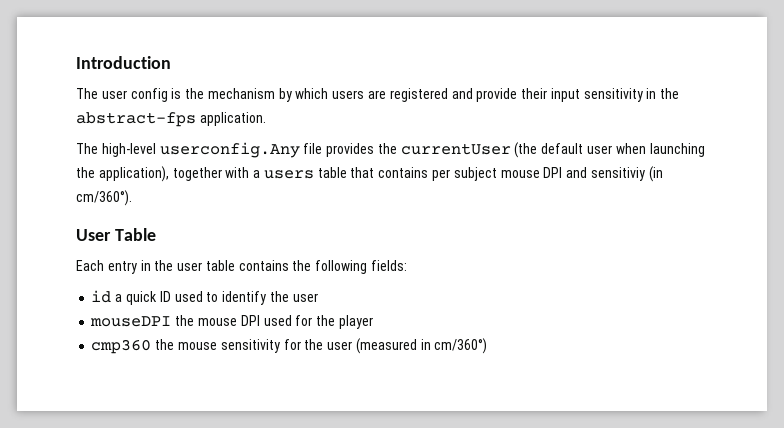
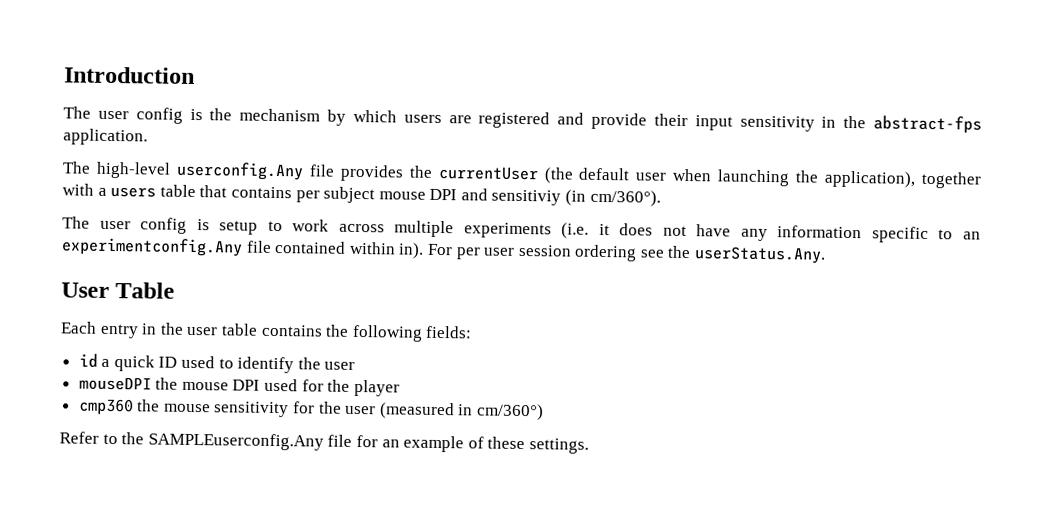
(132, 198) none -> [62,216,981,243] [61,237,827,264] // The user config is setup to work across multiple experiments (i.e. it does not have any information specific to an experimentconfig.Any file contained within in). For per user session ordering see the userStatus.Any.
(488, 346) none -> [59,431,589,454] // Refer to the SAMPLEuserconfig.Any file for an example of these settings.

